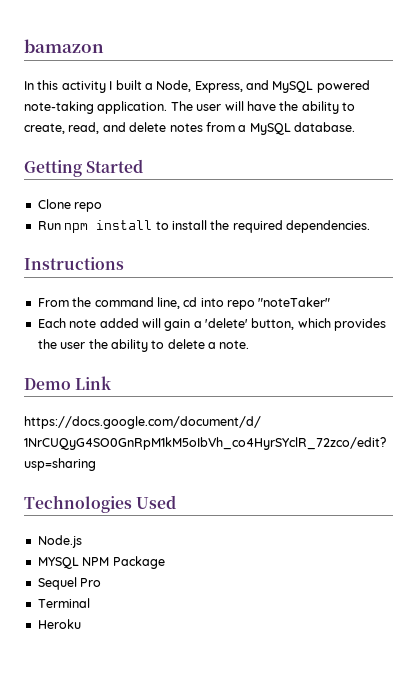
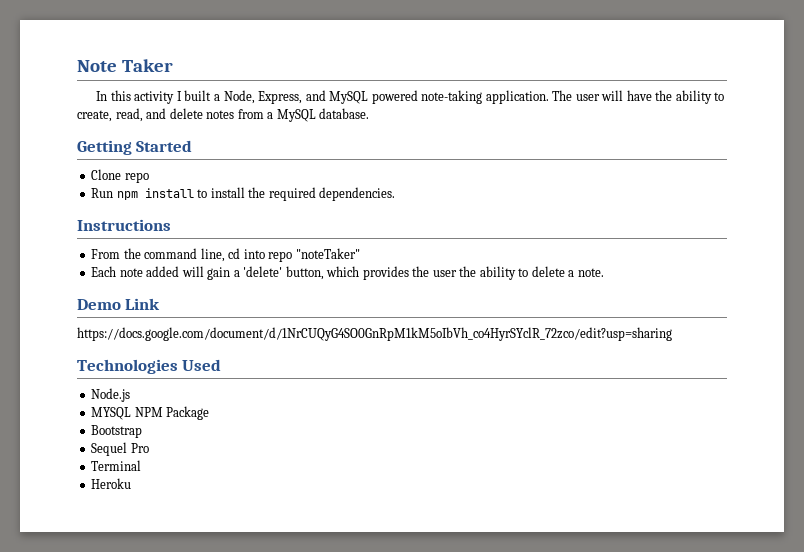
[24,39,104,53] bamazon -> [77,59,173,72] Note Taker
(165, 562) none -> [91,425,143,438] // Bootstrap

